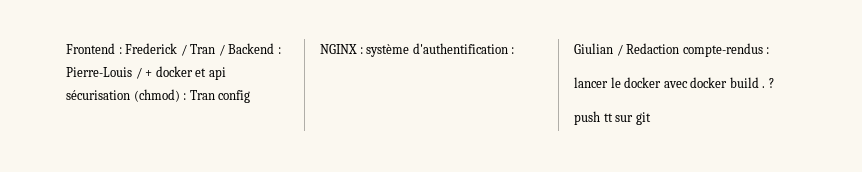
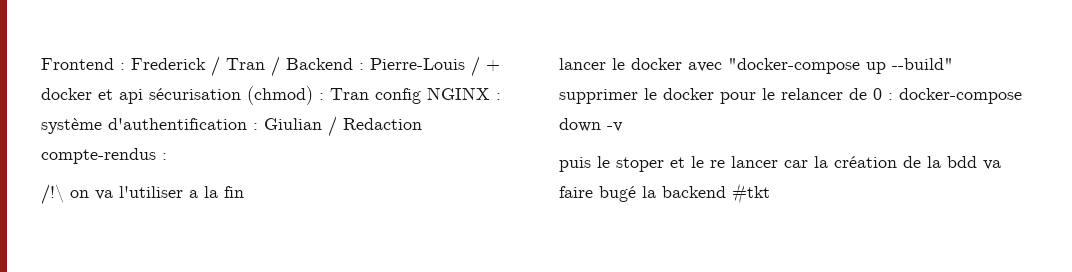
[574,77,774,88] [574,111,651,125] lancer le docker avec docker build . ? // push tt sur git -> [41,184,244,205] [559,58,953,74] [559,88,1022,104] [559,118,623,132] [559,156,1001,172] [559,183,770,204] /!\ on va l'utiliser a la fin // lancer le docker avec "docker-compose up --build" supprimer le docker pour le relancer de 0 : docker-compose down -v // puis le stoper et le re lancer car la création de la bdd va faire bugé la backend #tkt

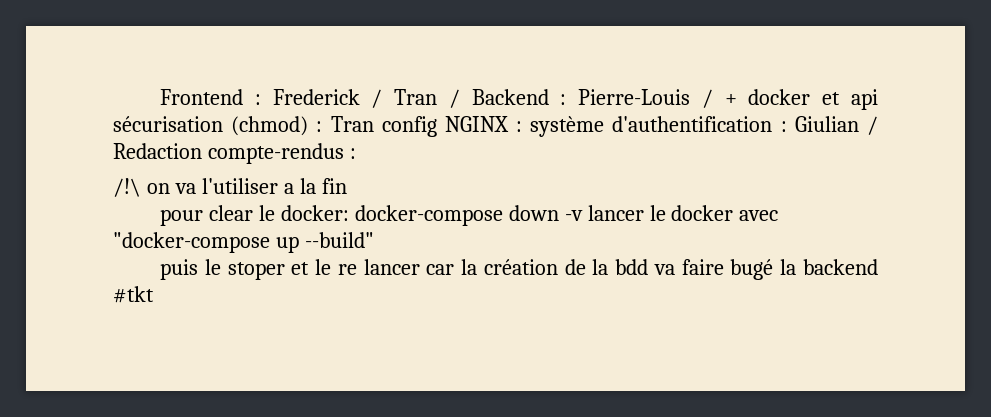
(244, 192) none -> [160,205,583,226] pour clear le docker: docker-compose down -v
[559,88,1022,104] [559,118,623,132] supprimer le docker pour le relancer de 0 : docker-compose down -v -> (374, 240) none

